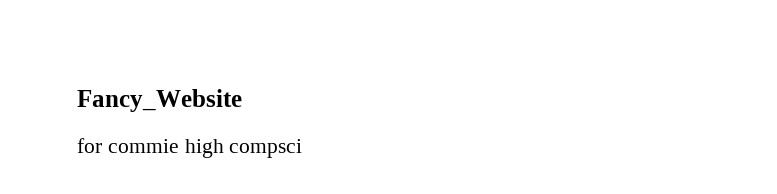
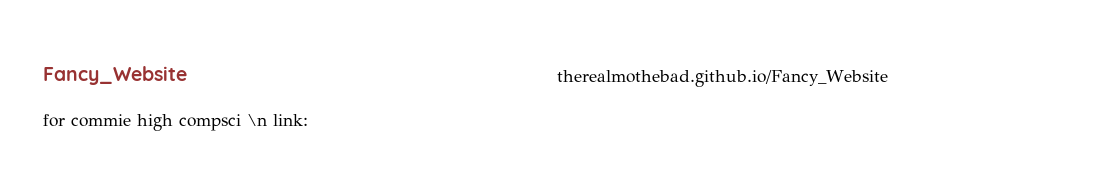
(303, 148) none -> [247,114,308,126] [557,70,888,87] \n link: therealmothebad.github.io/Fancy_Website

